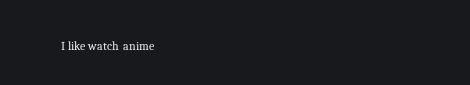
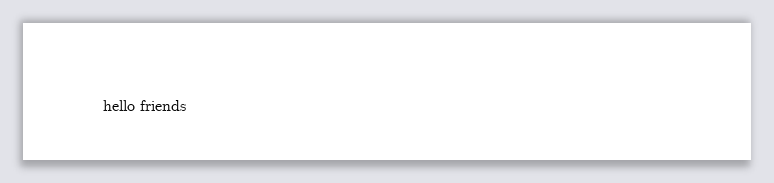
[61,41,155,50] I like watch anime -> [103,100,186,111] hello friends

